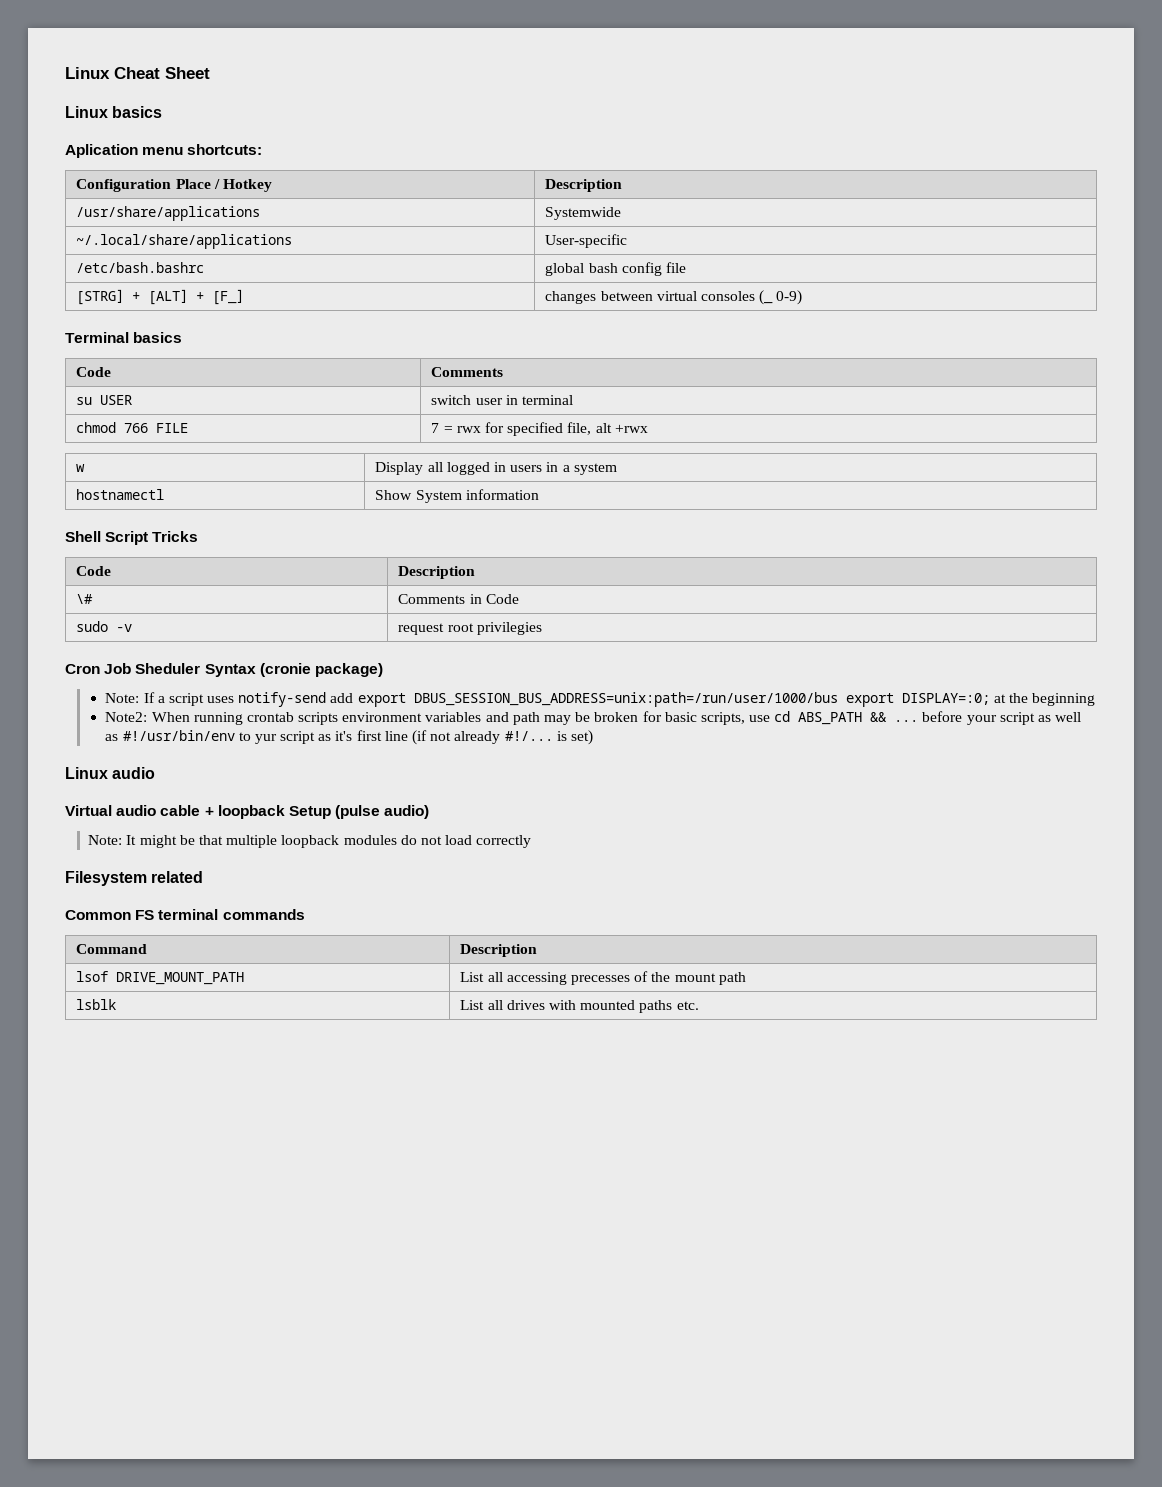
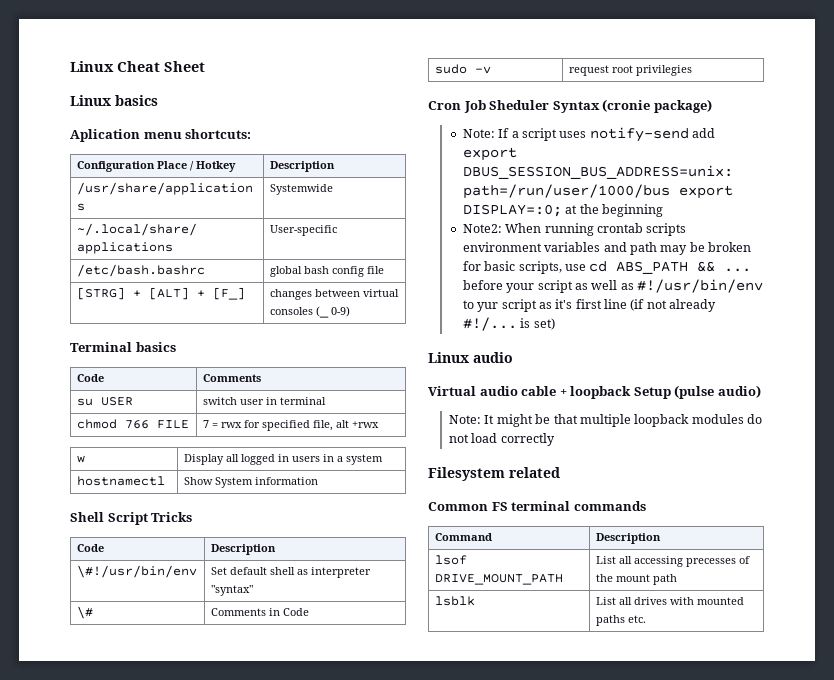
(476, 572) none -> [76,565,197,578] [210,567,371,578] [210,585,253,596] // \#!/usr/bin/env | Set default shell as interpreter "syntax"

